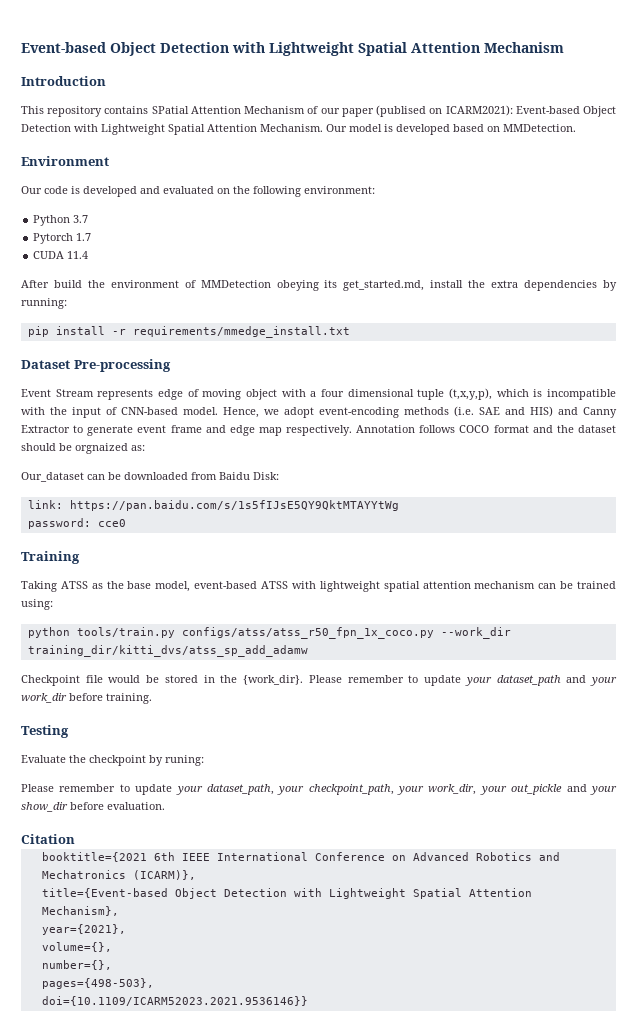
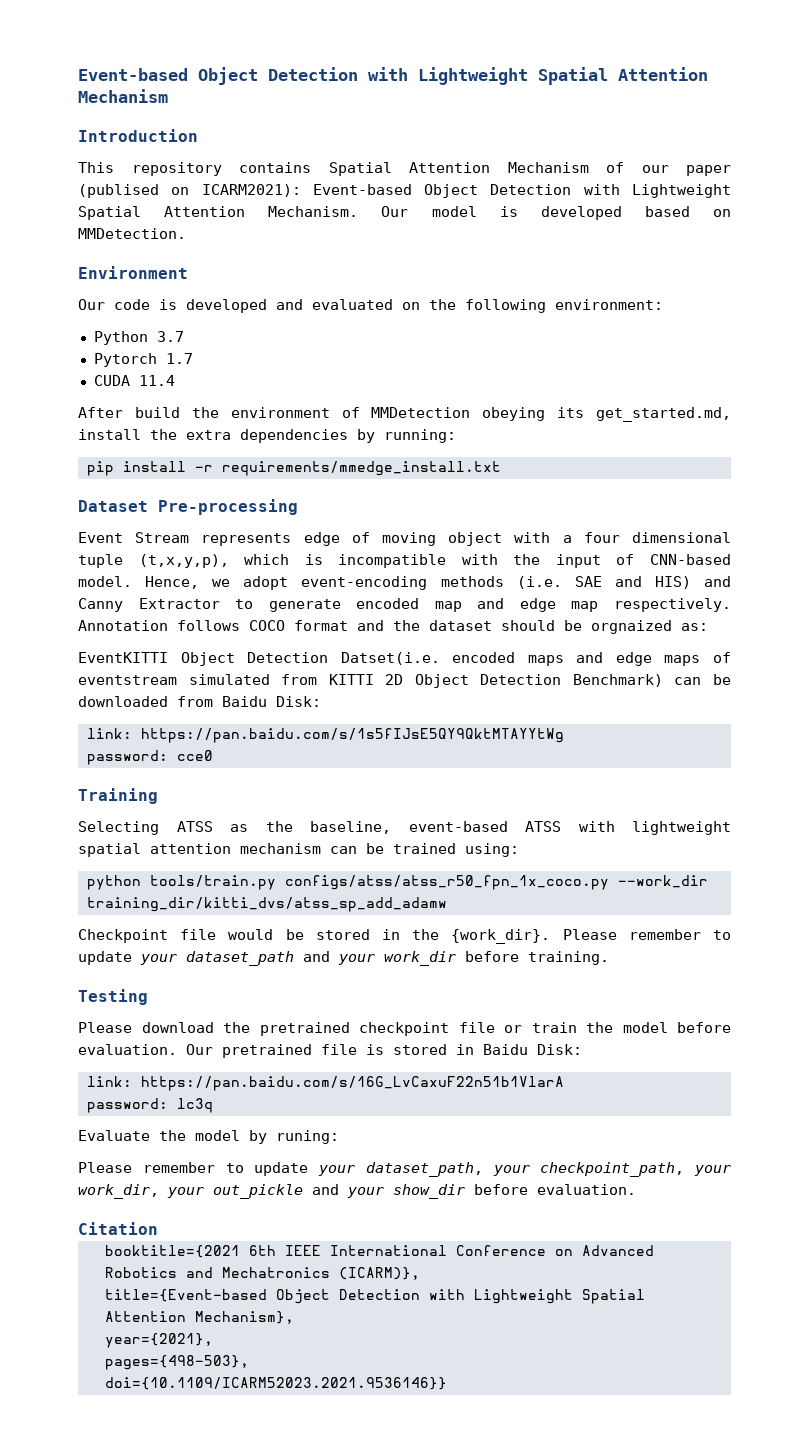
[151,106,189,114] SPatial -> [328,162,392,176] Spatial
[137,425,202,433] event frame -> [356,598,462,612] encoded map
[21,472,84,482] Our_dataset -> [78,652,731,666] [78,674,663,688] EventKITTI Object Detection Datset(i.e. encoded maps and edge maps of eventstream simulated from KITTI 2D Object Detection Benchmark)
[21,581,57,592] Taking -> [78,821,159,835] Selecting
[127,581,191,592] base model, -> [310,821,391,834] baseline,
(69, 731) none -> [78,1022,731,1036] [78,1044,582,1058] [86,1076,564,1091] [86,1098,213,1113] // Please download the pretrained checkpoint file or train the model before evaluation. Our pretrained file is stored in Baidu Disk: // link: https://pan.baidu.com/s/16G_LvCaxuF22n51b1VlarA // password: lc3q
[89,755,146,766] checkpoint -> [195,1130,240,1141] model
[41,942,112,952] [41,960,112,970] // volume={}, // number={}, -> (213, 1340) none

